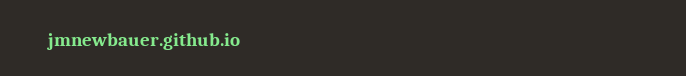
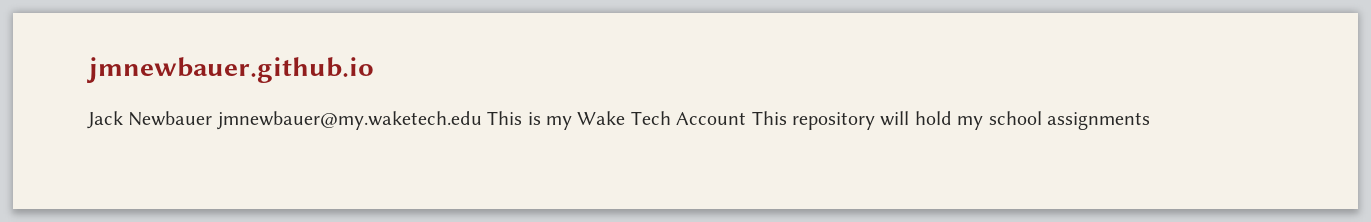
(240, 41) none -> [87,111,1150,130] // Jack Newbauer jmnewbauer@my.waketech.edu This is my Wake Tech Account This repository will hold my school assignments

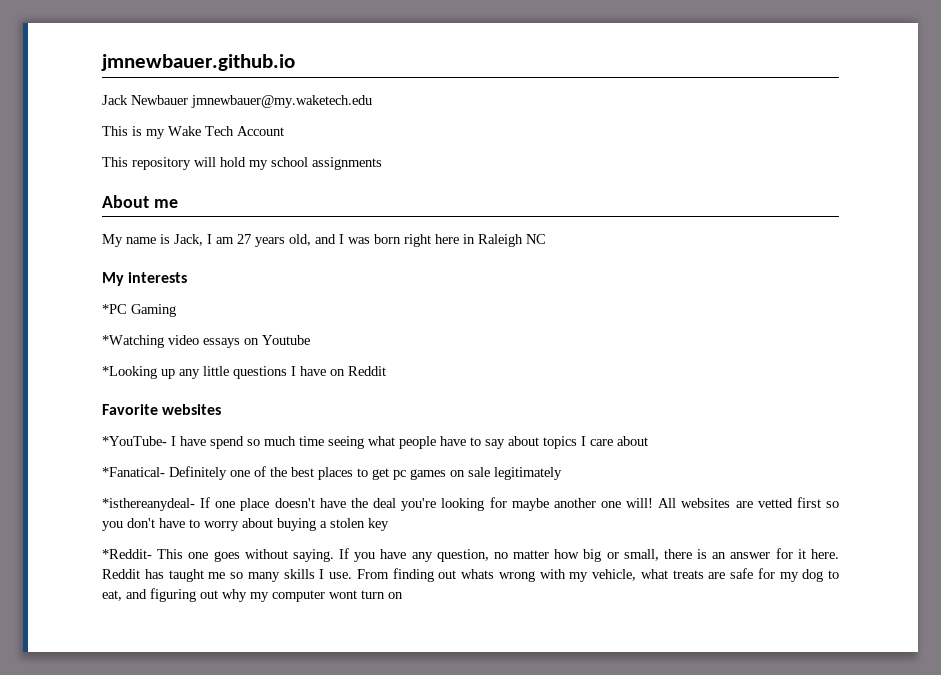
(482, 120) none -> (372, 101) //
(747, 118) none -> (284, 131) //
(1150, 121) none -> [102,195,178,208] [102,234,546,247] [102,272,188,286] [102,304,176,317] [102,335,310,348] [102,366,386,379] [102,404,222,415] [102,436,648,449] [102,466,562,480] [102,497,839,511] [102,518,389,531] [102,548,839,562] [102,568,839,582] [102,588,403,602] // About me // My name is Jack, I am 27 years old, and I was born right here in Raleigh NC // My interests // *PC Gaming // *Watching video essays on Youtube // *Looking up any little questions I have on Reddit // Favorite websites // *YouTube- I have spend so much time seeing what people have to say about topics I care about // *Fanatical- Definitely one of the best places to get pc games on sale legitimately // *isthereanydeal- If one place doesn't have the deal you're looking for maybe another one will! All websites are vetted first so you don't have to worry about buying a stolen key // *Reddit- This one goes without saying. If you have any question, no matter how big or small, there is an answer for it here. Reddit has taught me so many skills I use. From finding out whats wrong with my vehicle, what treats are safe for my dog to eat, and figuring out why my computer wont turn on

